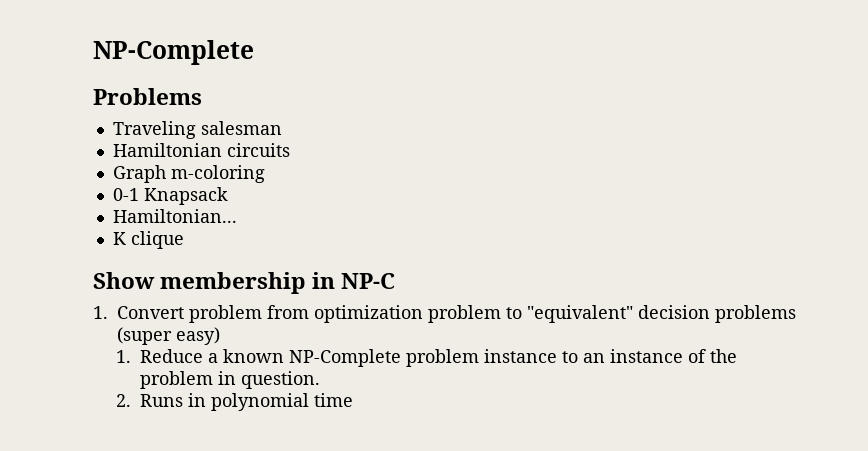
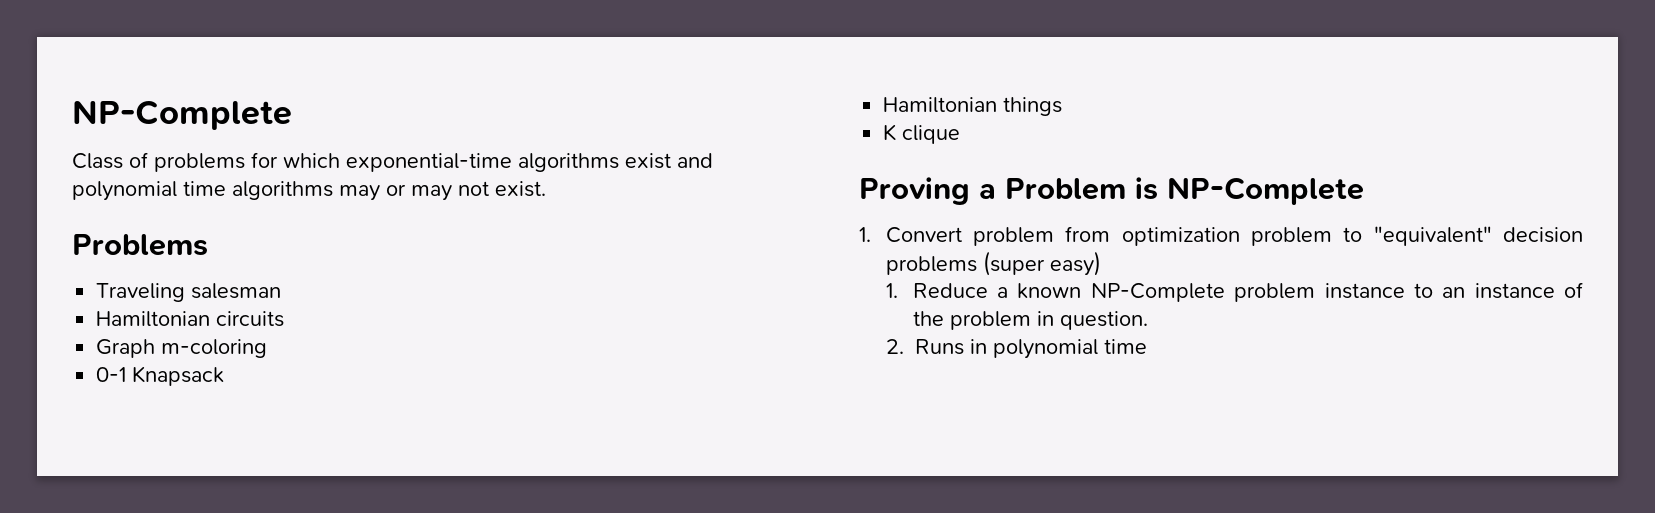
[93,40,254,65] NP-Complete -> [72,100,292,130] [72,152,713,172] [72,181,546,201] NP-Complete // Class of problems for which exponential-time algorithms exist and polynomial time algorithms may or may not exist.
[112,209,237,223] Hamiltonian... -> [883,97,1063,116] Hamiltonian things
[93,272,396,294] Show membership in NP-C -> [859,177,1364,205] Proving a Problem is NP-Complete

